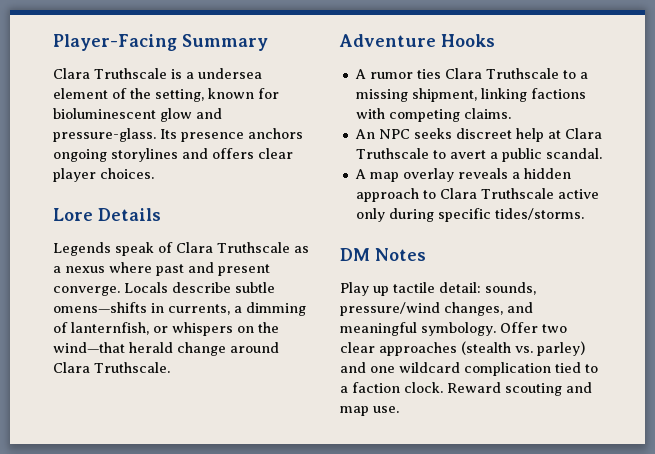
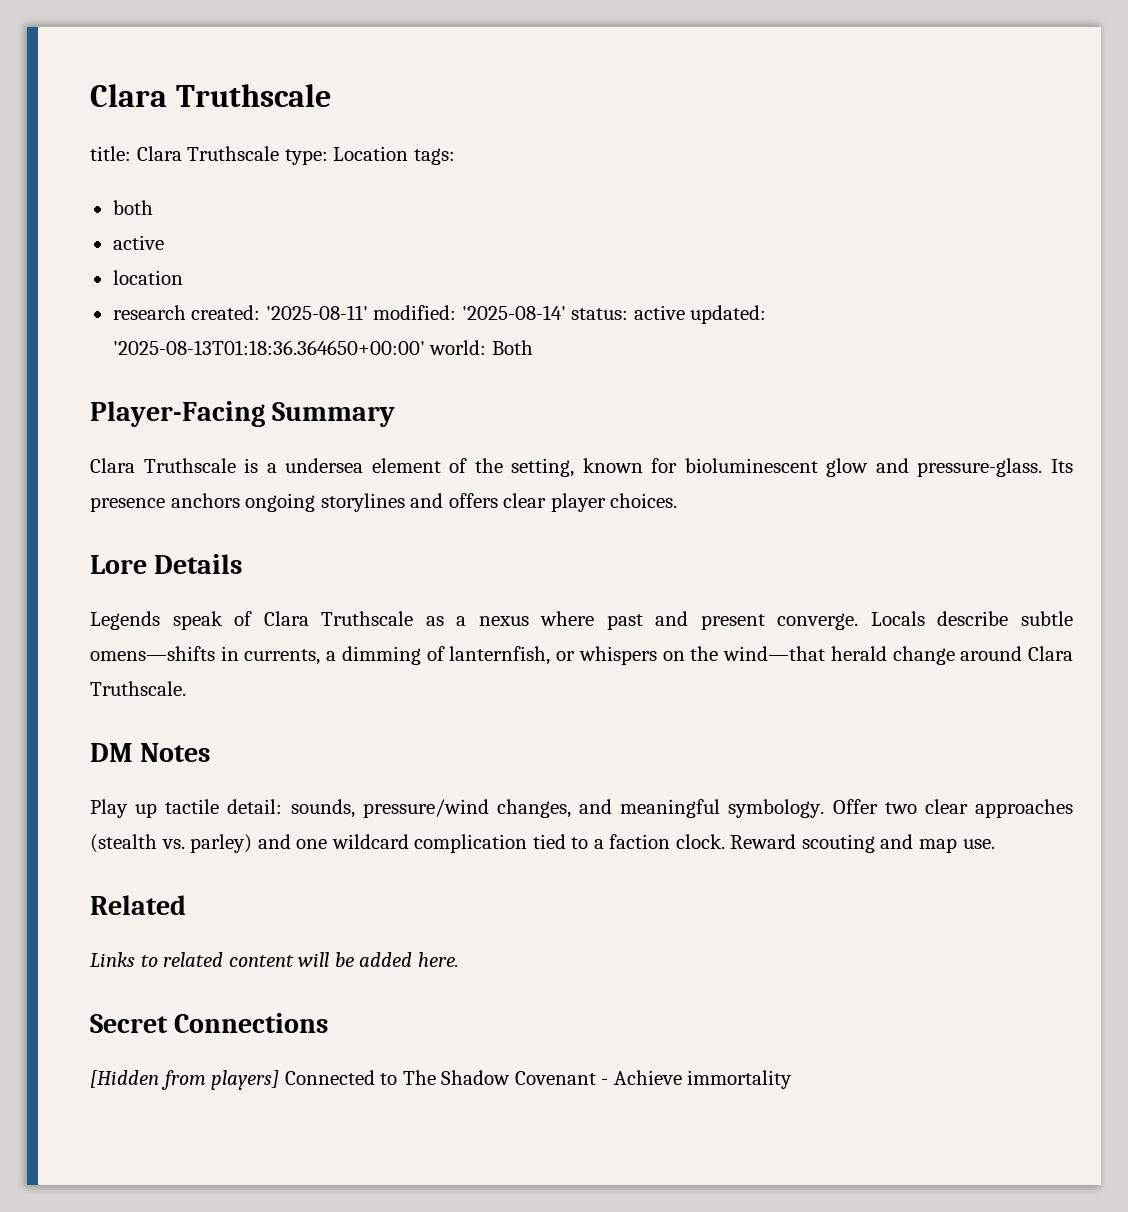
(53, 42) none -> [90,84,331,107] [90,146,455,165] [112,200,153,215] [112,235,164,250] [112,270,183,285] [112,305,767,324] [112,340,533,355] Clara Truthscale // title: Clara Truthscale type: Location tags: // both // active // location // research created: '2025-08-11' modified: '2025-08-14' status: active updated: '2025-08-13T01:18:36.364650+00:00' world: Both //
[339,34,495,47] [354,68,588,79] [355,88,586,102] [355,108,511,122] [354,128,602,142] [355,148,602,162] [354,168,571,182] [355,188,599,202] [355,208,584,222] // Adventure Hooks // A rumor ties Clara Truthscale to a missing shipment, linking factions with competing claims. // An NPC seeks discreet help at Clara Truthscale to avert a public scandal. // A map overlay reveals a hidden approach to Clara Truthscale active only during specific tides/storms. -> (186, 688) none
(399, 409) none -> [90,895,186,915] [90,952,459,967] [90,1013,329,1033] [90,1070,793,1090] // Related // Links to related content will be added here. // Secret Connections // [Hidden from players] Connected to The Shadow Covenant - Achieve immortality

